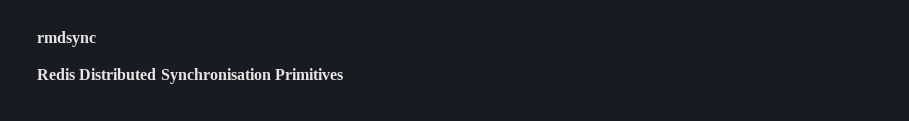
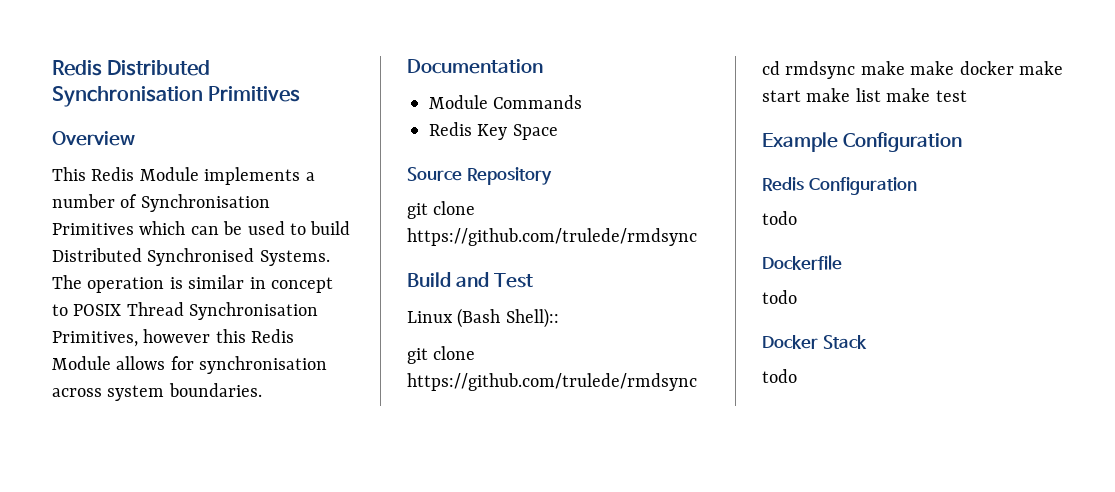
[37,31,96,47] rmdsync // -> (52, 68) none
(343, 74) none -> [52,131,135,146] [52,167,315,185] [52,194,270,212] [52,221,351,235] [52,248,330,266] [52,275,333,293] [52,302,319,320] [52,329,295,347] [52,356,328,374] [52,383,262,401] [407,59,543,74] [429,95,583,109] [429,122,558,140] [407,167,552,185] [407,201,476,219] [407,228,697,246] [407,272,533,288] [407,308,559,328] [407,346,476,364] [407,373,697,391] [762,61,1063,79] [762,88,967,102] [762,132,962,152] [762,177,917,195] [762,211,797,225] [762,255,842,270] [762,290,797,304] [762,335,867,349] [762,369,797,383] // Overview // This Redis Module implements a number of Synchronisation Primitives which can be used to build Distributed Synchronised Systems. The operation is similar in concept to POSIX Thread Synchronisation Primitives, however this Redis Module allows for synchronisation across system boundaries. // Documentation // Module Commands // Redis Key Space // Source Repository // git clone https://github.com/trulede/rmdsync // Build and Test // Linux (Bash Shell):: // git clone https://github.com/trulede/rmdsync cd rmdsync make make docker make start make list make test // Example Configuration // Redis Configuration // todo // Dockerfile // todo // Docker Stack // todo

